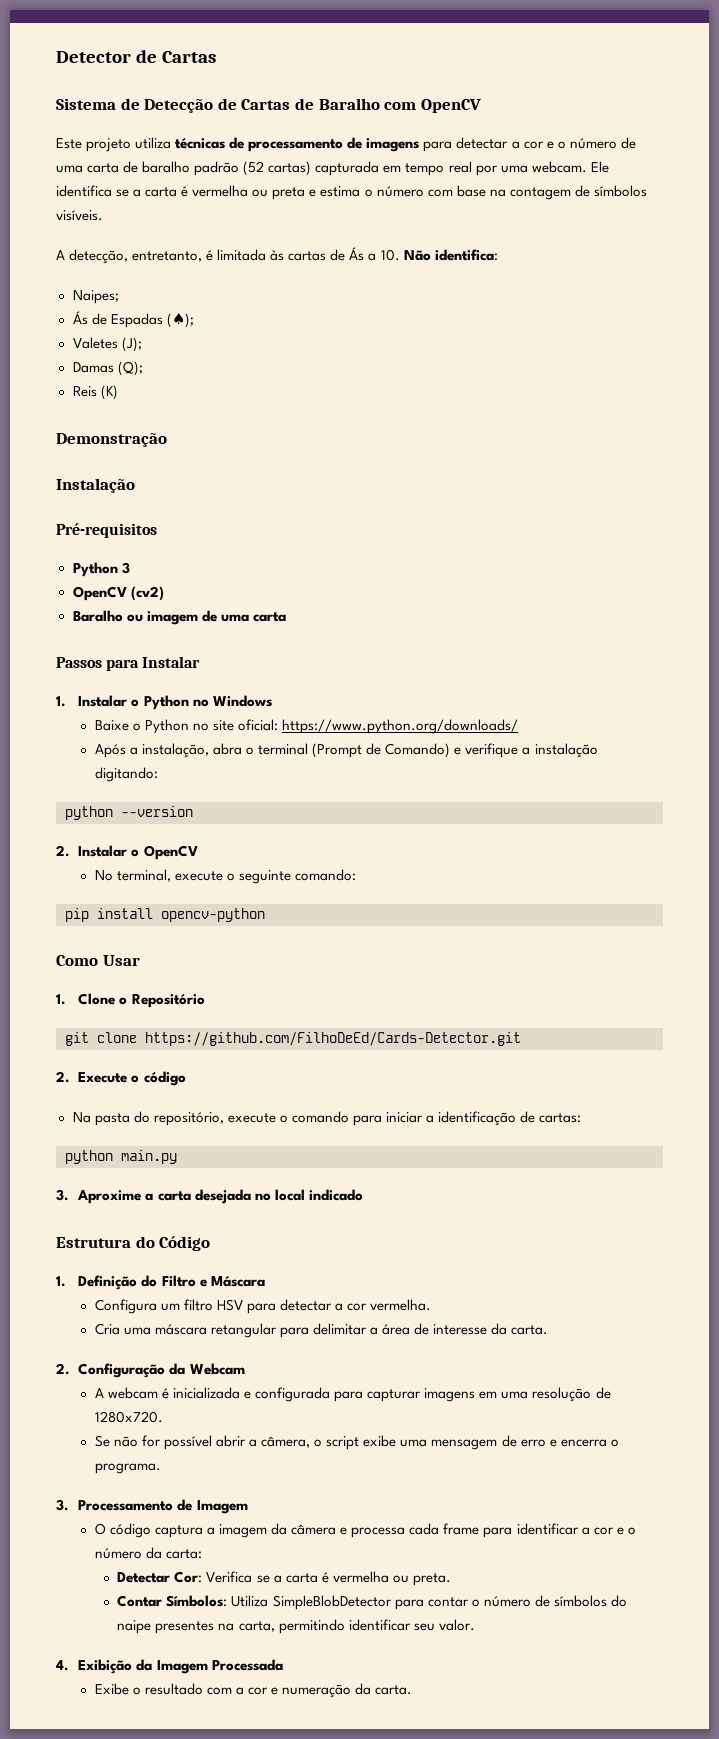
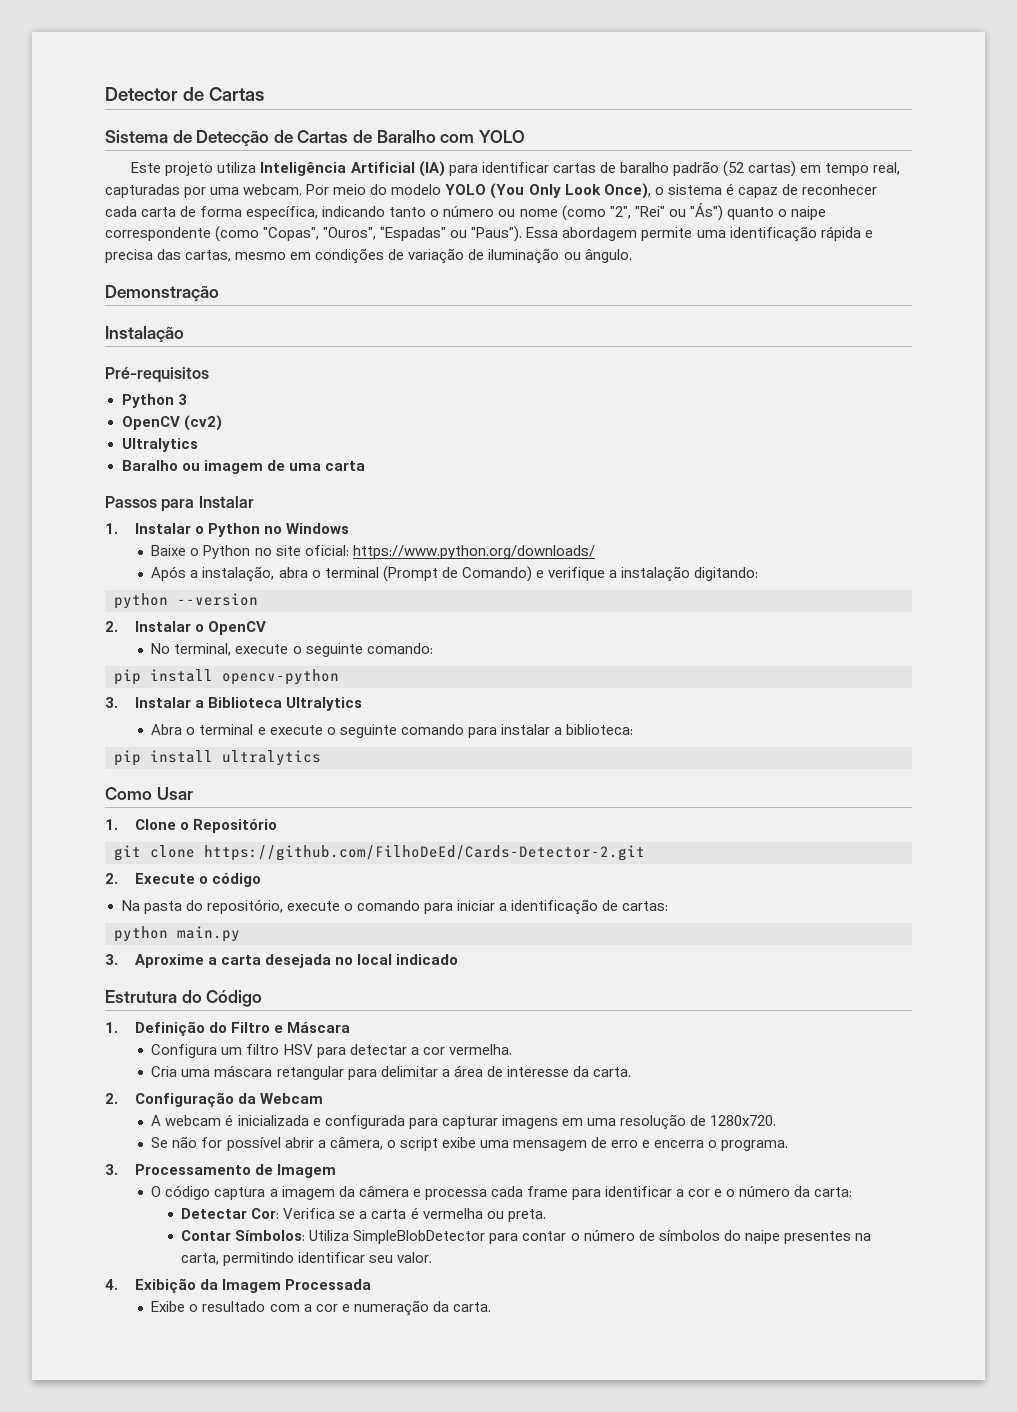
[420,99,481,113] OpenCV -> [478,130,525,143] YOLO
[175,137,636,152] [56,163,120,173] técnicas de processamento de imagens para detectar a cor e o número de uma carta -> [260,161,596,177] Inteligência Artificial (IA) para identificar cartas
[315,161,380,176] capturada -> (796, 169) none
[448,161,472,173] real -> [873,162,901,175] [105,184,180,198] real, capturadas
[590,161,609,173] [56,185,647,200] [56,210,103,221] [56,247,498,264] [72,290,119,304] [72,311,194,328] [72,337,142,352] [72,361,143,376] [72,385,118,400] Ele identifica se a carta é vermelha ou preta e estima o número com base na contagem de símbolos visíveis. // A detecção, entretanto, é limitada às cartas de Ás a 10. Não identifica: // Naipes; // Ás de Espadas (♠); // Valetes (J); // Damas (Q); // Reis (K) -> [306,183,877,199] [105,203,826,221] [105,226,873,242] [105,248,632,264] Por meio do modelo YOLO (You Only Look Once), o sistema é capaz de reconhecer cada carta de forma específica, indicando tanto o número ou nome (como "2", "Rei" ou "Ás") quanto o naipe correspondente (como "Copas", "Ouros", "Espadas" ou "Paus"). Essa abordagem permite uma identificação rápida e precisa das cartas, mesmo em condições de variação de iluminação ou ângulo.
(164, 593) none -> [121,438,198,452] // Ultralytics
(265, 915) none -> [105,697,363,711] [151,724,633,738] [114,750,321,766] // 3. Instalar a Biblioteca Ultralytics // Abra o terminal e execute o seguinte comando para instalar a biblioteca: // pip install ultralytics
[145,1032,521,1046] https://github.com/FilhoDeEd/Cards-Detector.git -> [204,845,645,861] https://github.com/FilhoDeEd/Cards-Detector-2.git

